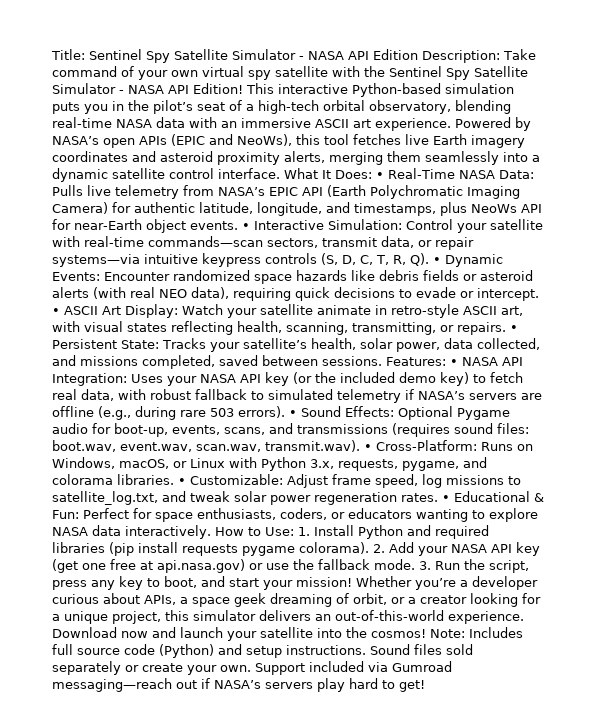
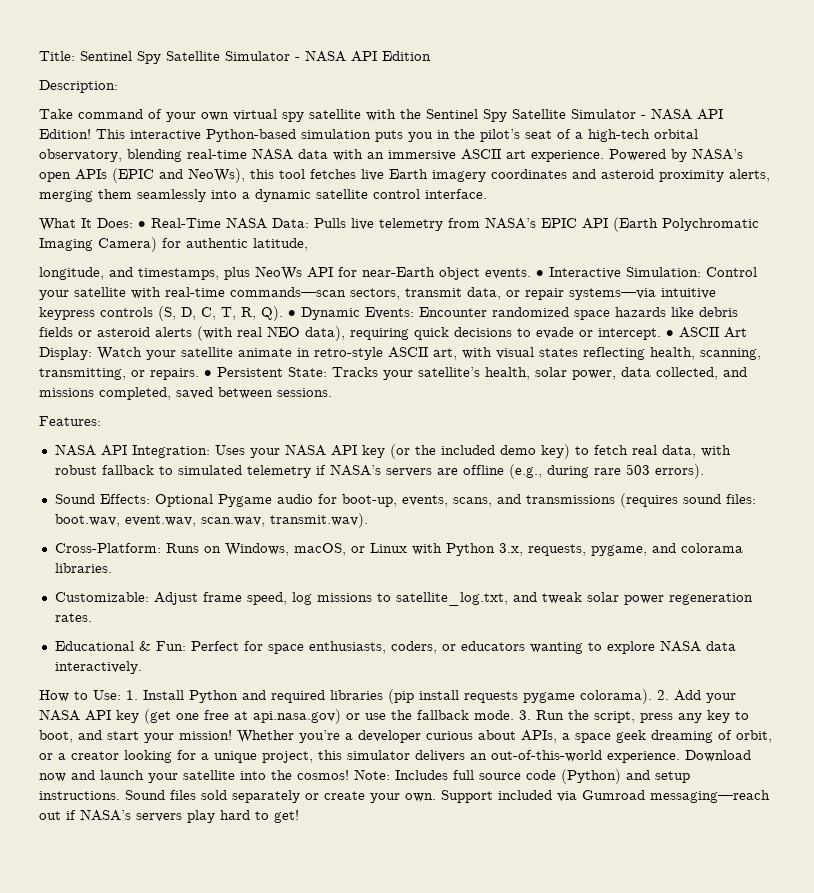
(418, 54) none -> (431, 56) //
(500, 56) none -> (118, 86) //
(280, 173) none -> (487, 194) //
(253, 208) none -> (308, 244) //
(382, 361) none -> (332, 392) //
[450,359,458,366] • -> (101, 421) //
[289,410,297,417] • -> (704, 471) //
[364,444,372,451] • -> (368, 520) //
[178,478,186,485] • -> (112, 568) //
[442,495,450,502] • -> (92, 617) //
(211, 532) none -> (142, 667) //

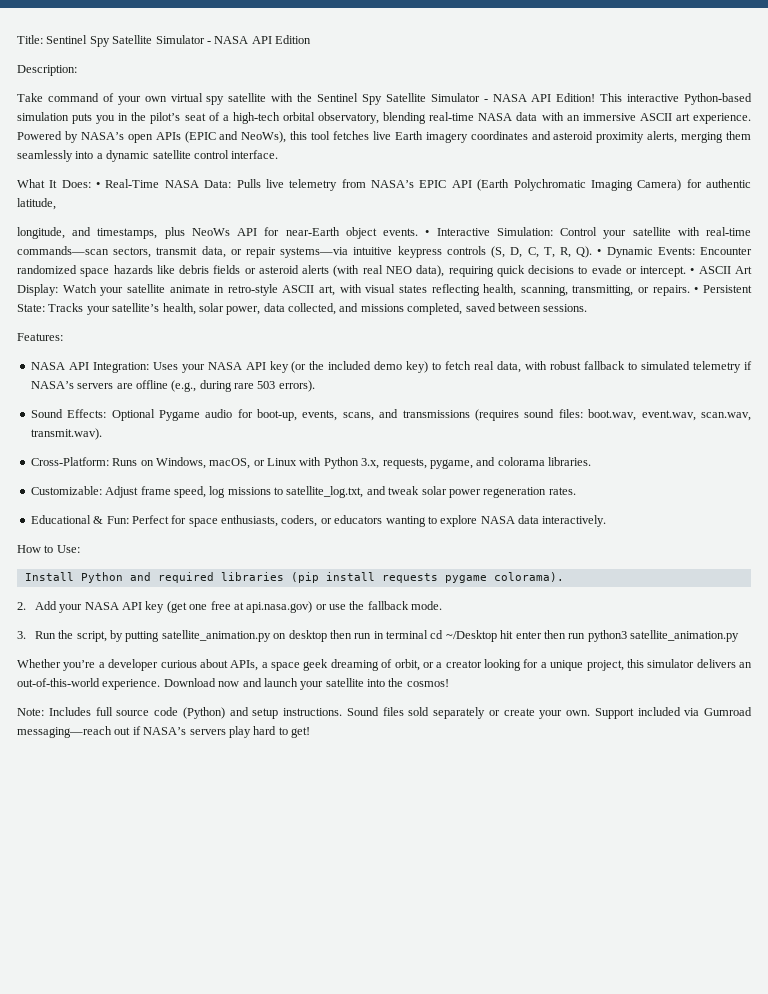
[126,690,138,700] 1. -> (80, 549) //
(652, 696) none -> (564, 577) //
(514, 715) none -> (443, 605) //
[640,710,749,723] [39,730,232,743] press any key to boot, and start your mission! -> [110,630,740,642] by putting satellite_animation.py on desktop then run in terminal cd ~/Desktop hit enter then run python3 satellite_animation.py //
(349, 775) none -> (449, 683) //

